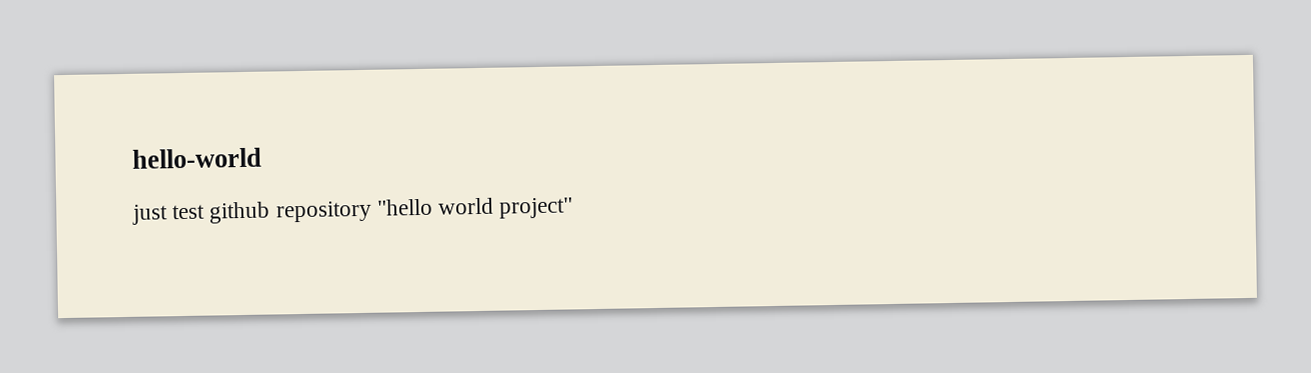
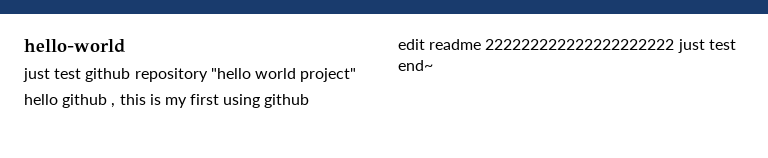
(574, 208) none -> [24,94,310,108] [398,39,736,53] [398,60,433,71] // hello github , this is my first using github // edit readme 222222222222222222222 just test end~

